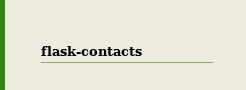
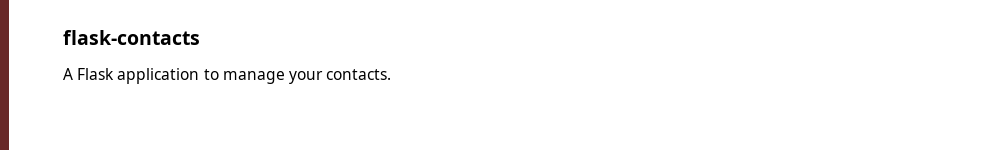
(142, 51) none -> [63,68,392,84] // A Flask application to manage your contacts.

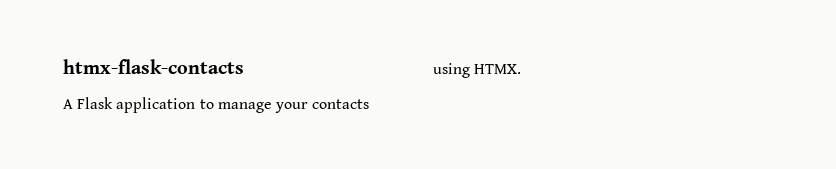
[63,30,200,45] flask-contacts -> [63,59,244,74] htmx-flask-contacts
[326,69,392,80] contacts. -> [312,99,370,109] [433,63,522,78] contacts using HTMX.

